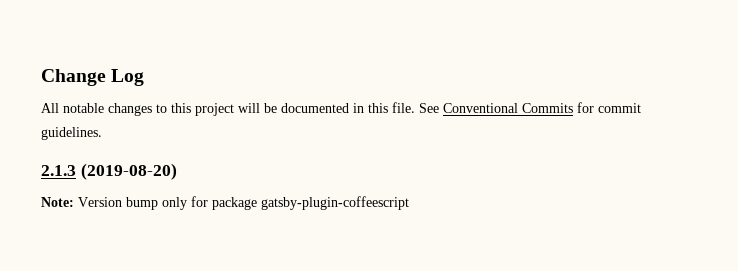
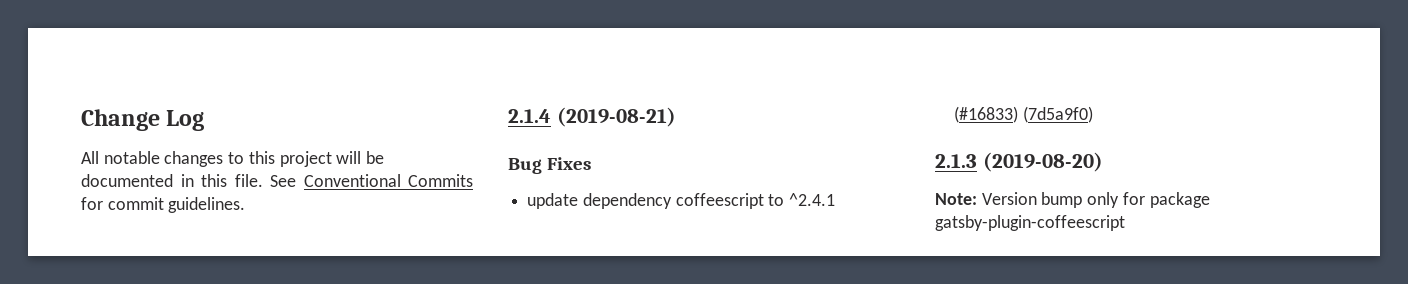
(102, 133) none -> [508,107,676,127] [508,157,591,174] [527,193,836,209] [954,106,1093,123] // 2.1.4 (2019-08-21) // Bug Fixes // update dependency coffeescript to ^2.4.1 (#16833) (7d5a9f0)

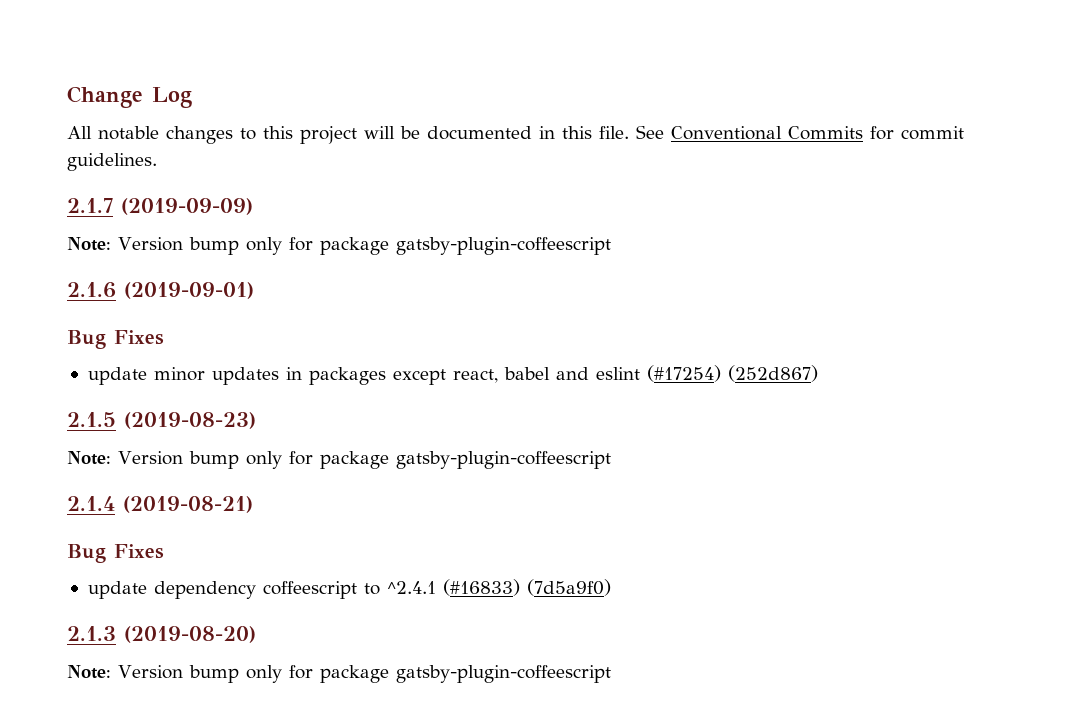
(246, 205) none -> [67,198,253,215] [67,237,611,255] [67,282,254,299] [67,330,164,349] [87,365,818,385] [67,412,256,429] [67,451,611,469] // 2.1.7 (2019-09-09) // Note: Version bump only for package gatsby-plugin-coffeescript // 2.1.6 (2019-09-01) // Bug Fixes // update minor updates in packages except react, babel and eslint (#17254) (252d867) // 2.1.5 (2019-08-23) // Note: Version bump only for package gatsby-plugin-coffeescript

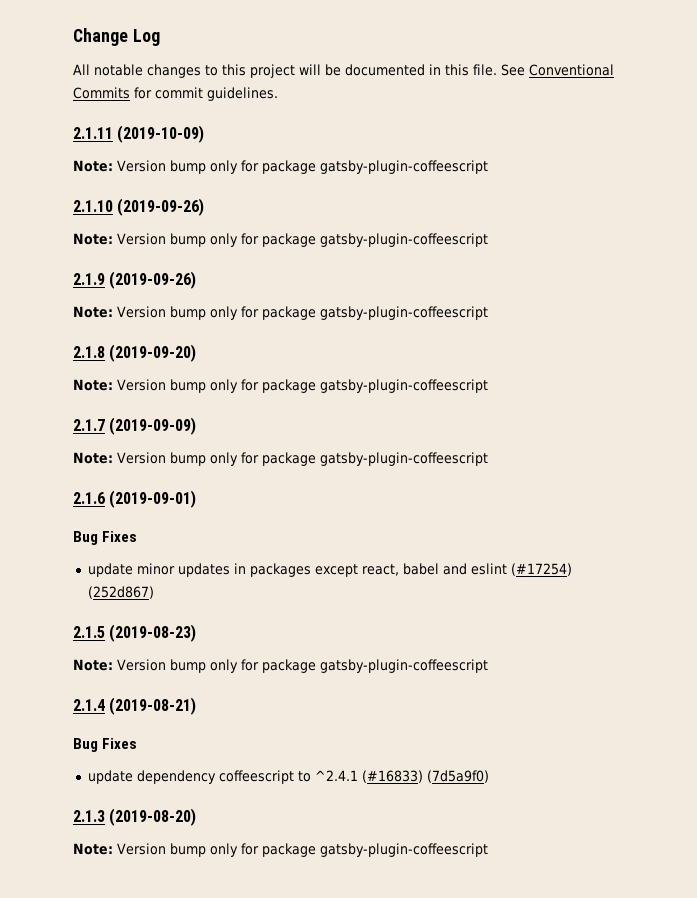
(157, 162) none -> [73,125,205,143] [73,160,488,174] [73,198,205,216] [73,233,488,247] [73,271,197,289] [73,306,488,320] [73,344,197,362] [73,379,488,393] // 2.1.11 (2019-10-09) // Note: Version bump only for package gatsby-plugin-coffeescript // 2.1.10 (2019-09-26) // Note: Version bump only for package gatsby-plugin-coffeescript // 2.1.9 (2019-09-26) // Note: Version bump only for package gatsby-plugin-coffeescript // 2.1.8 (2019-09-20) // Note: Version bump only for package gatsby-plugin-coffeescript

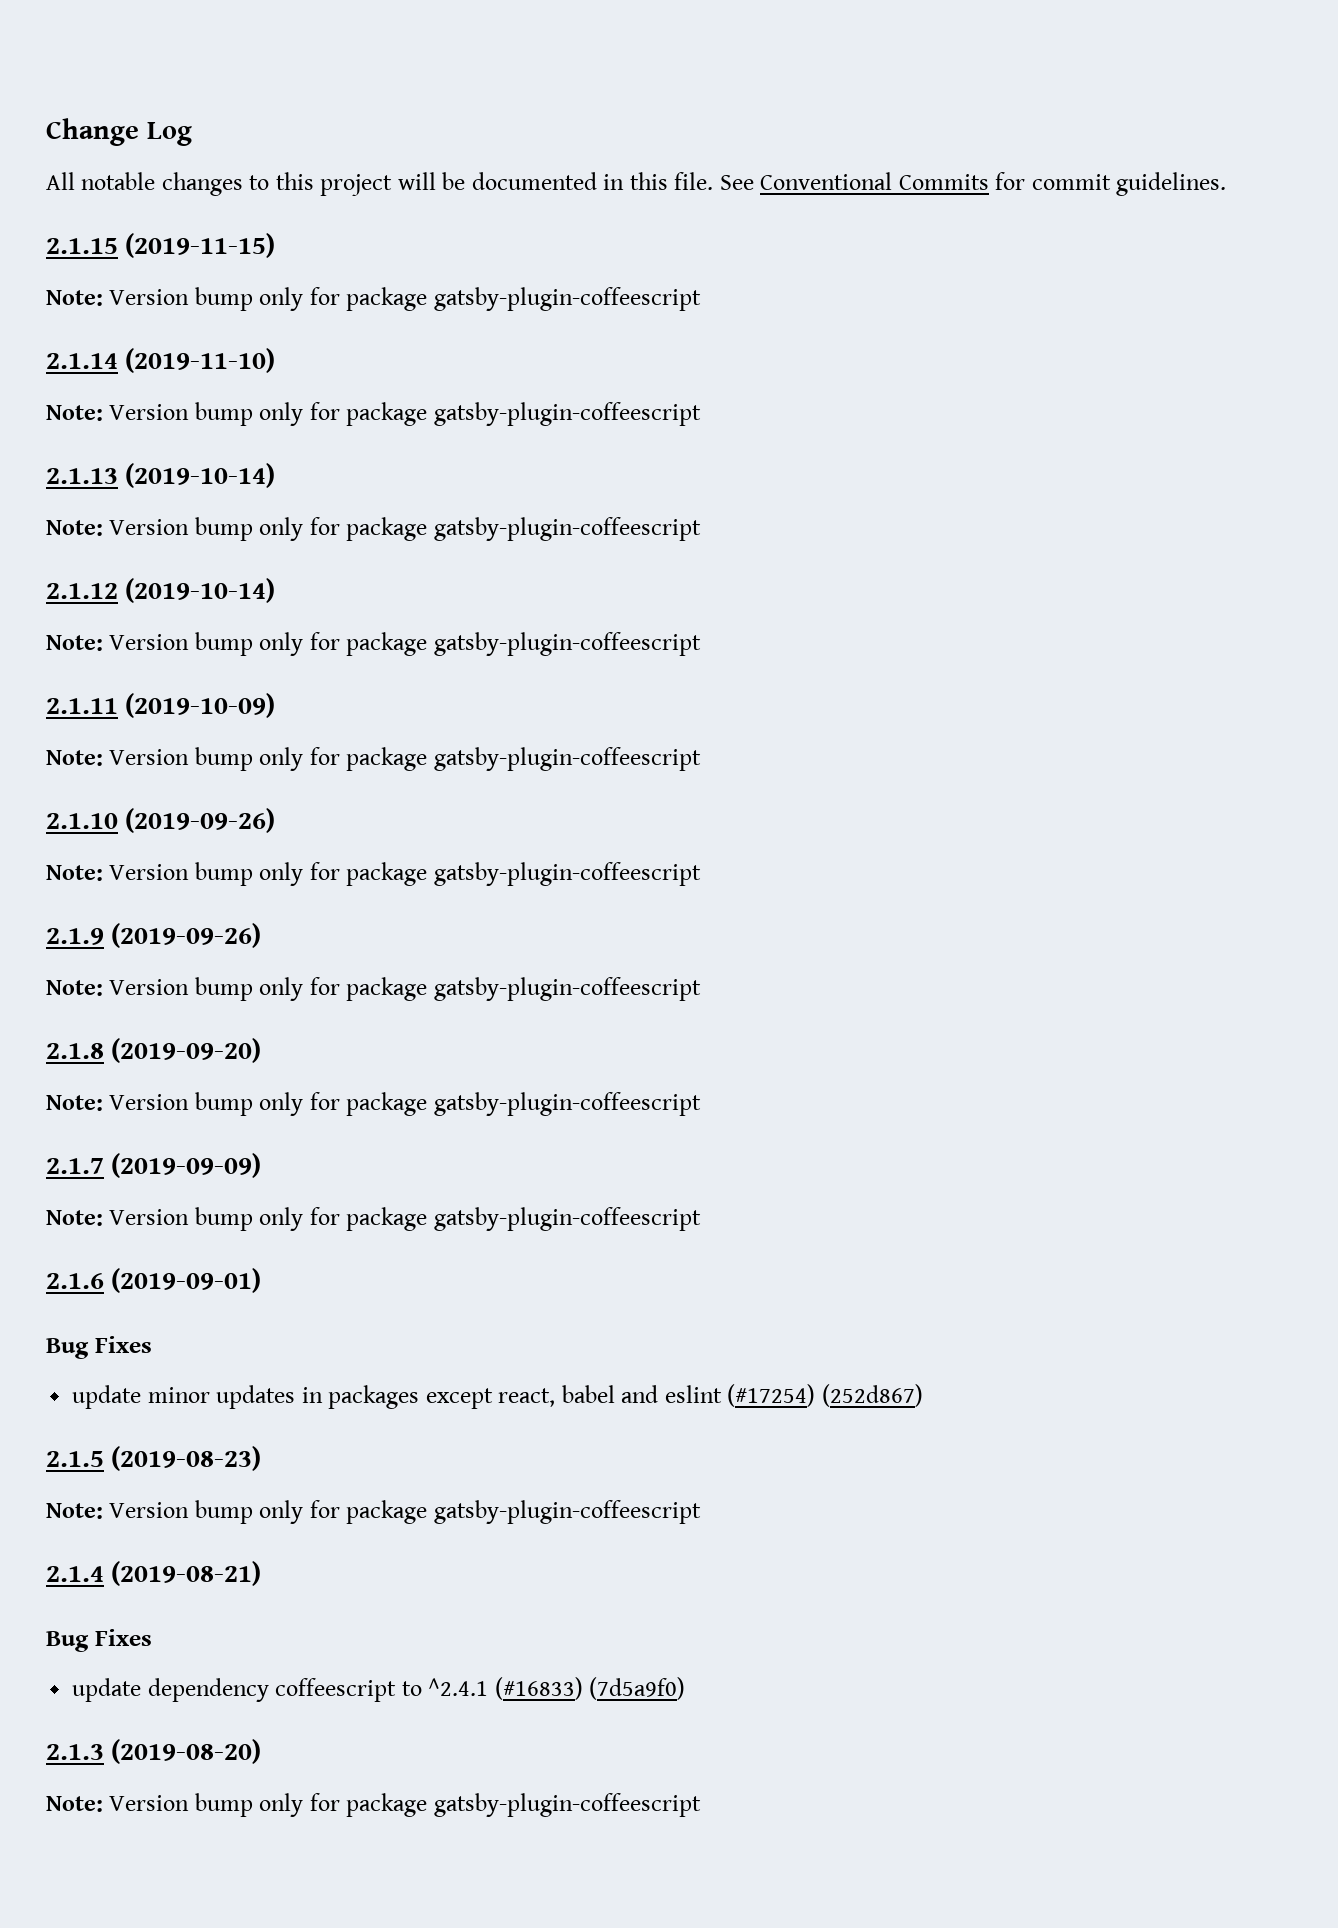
(278, 94) none -> [46,233,276,258] [46,287,701,311] [46,348,276,373] [46,402,701,426] [46,463,276,488] [46,517,701,541] [46,578,276,603] [46,632,701,656] // 2.1.15 (2019-11-15) // Note: Version bump only for package gatsby-plugin-coffeescript // 2.1.14 (2019-11-10) // Note: Version bump only for package gatsby-plugin-coffeescript // 2.1.13 (2019-10-14) // Note: Version bump only for package gatsby-plugin-coffeescript // 2.1.12 (2019-10-14) // Note: Version bump only for package gatsby-plugin-coffeescript

